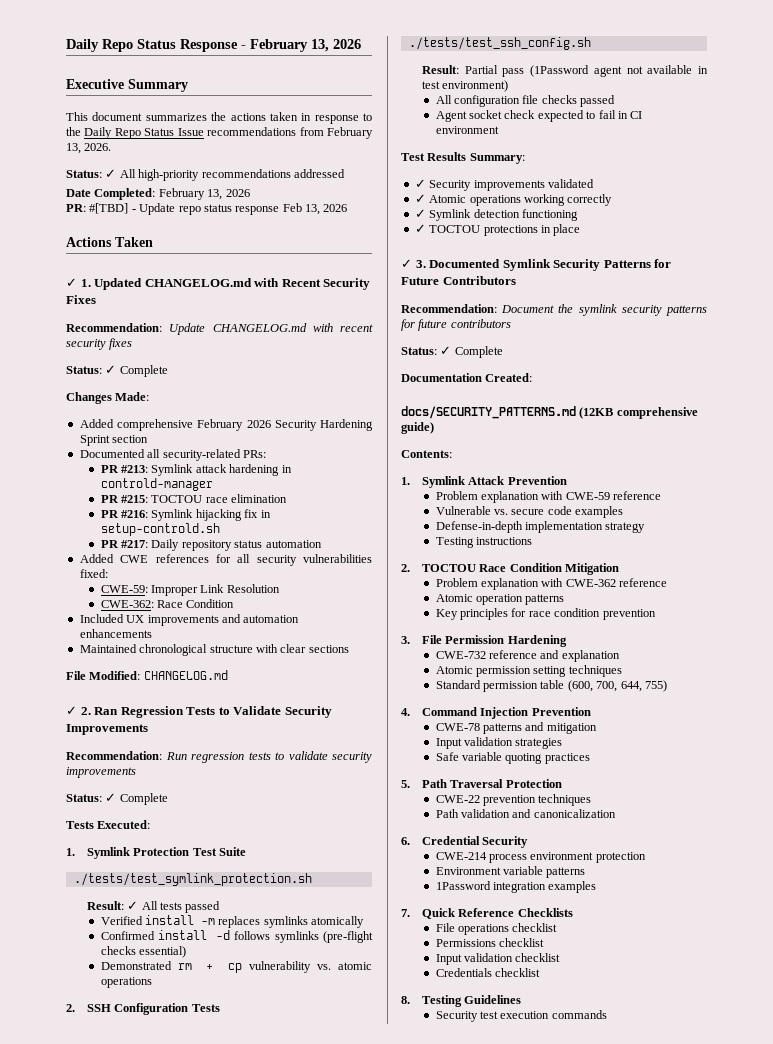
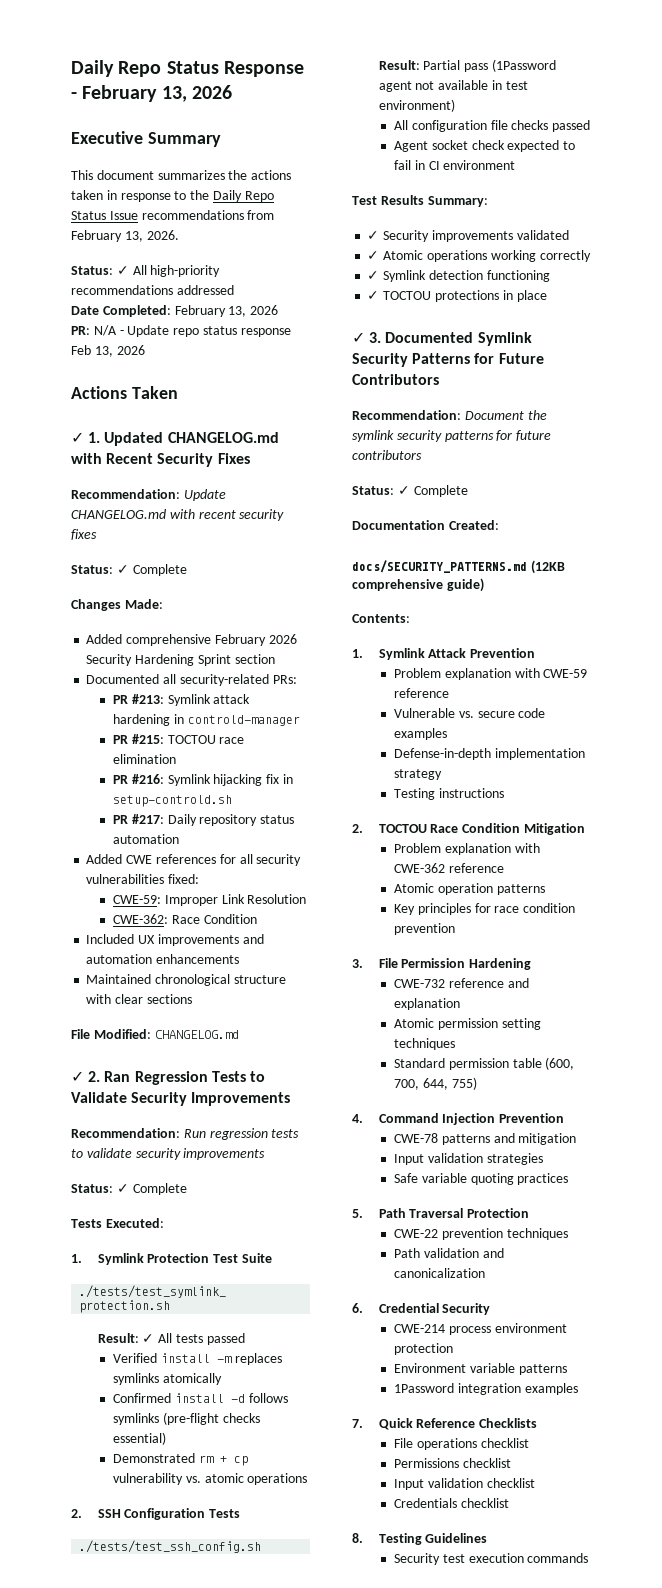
[89,203,129,214] #[TBD] -> [93,325,117,336] N/A

